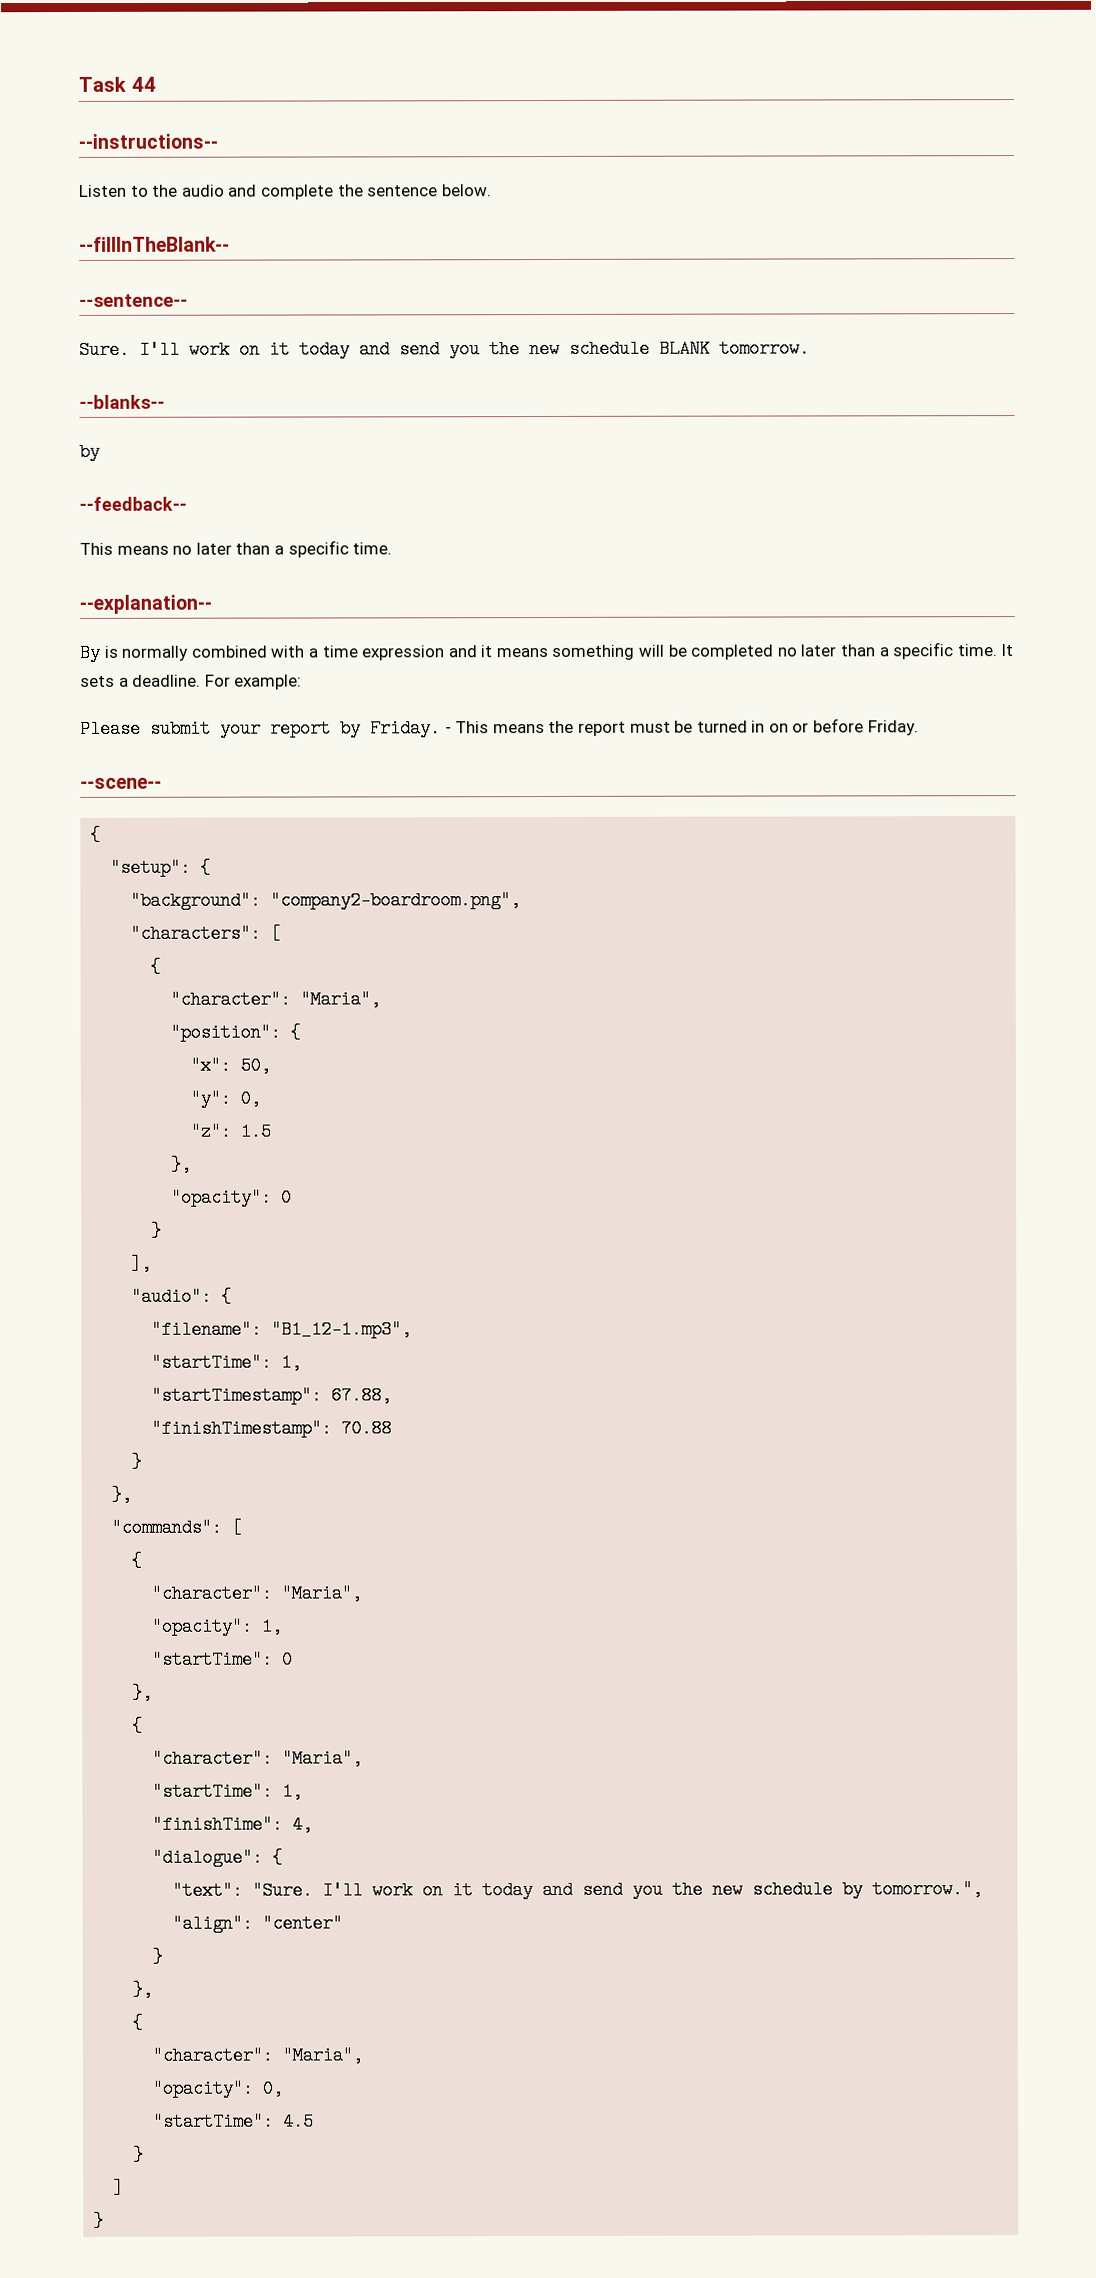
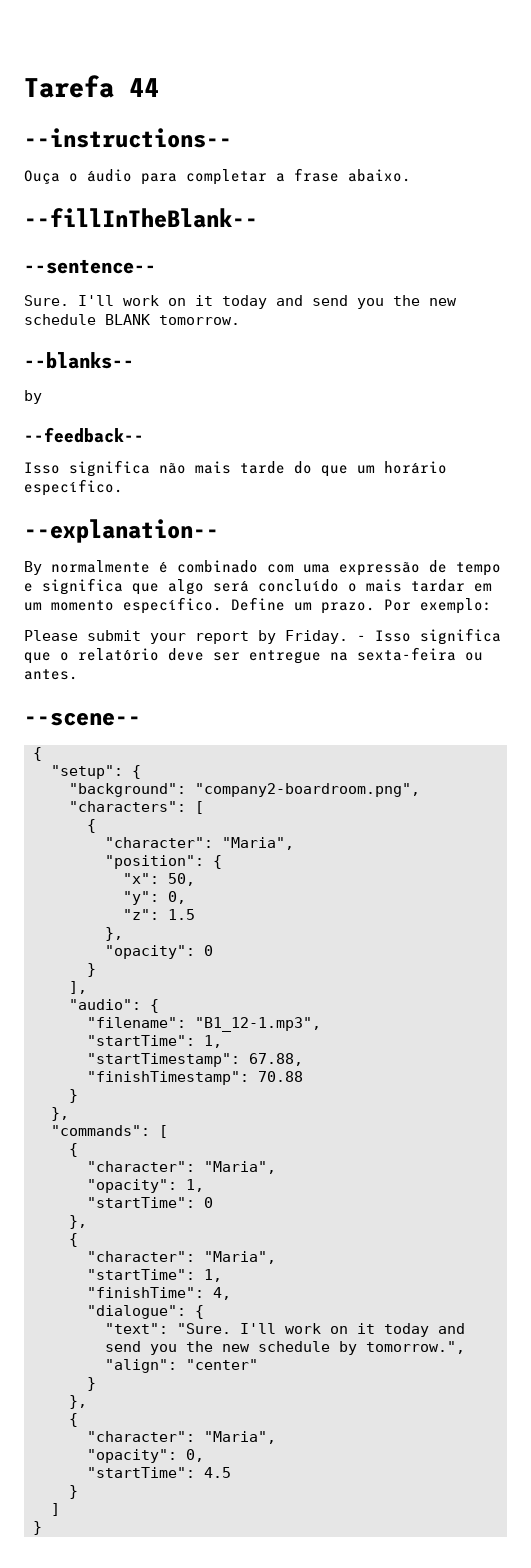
[78,76,127,92] Task -> [24,75,114,98] Tarefa
[79,184,492,200] Listen to the audio and complete the sentence below. -> [24,168,411,185] Ouça o áudio para completar a frase abaixo.
[79,540,393,558] [79,594,212,614] [79,642,1014,662] [80,674,303,690] This means no later than a specific time. // --explanation-- // By is normally combined with a time expression and it means something will be completed no later than a specific time. It sets a deadline. For example: -> [24,460,447,477] [24,479,123,496] [24,519,219,543] [24,560,501,576] [24,578,492,595] [24,597,492,614] Isso significa não mais tarde do que um horário específico. // --explanation-- // By normalmente é combinado com uma expressão de tempo e significa que algo será concluído o mais tardar em um momento específico. Define um prazo. Por exemplo:
[455,718,919,736] This means the report must be turned in on or before Friday. -> [375,628,501,645] [24,647,483,664] [24,669,78,680] Isso significa que o relatório deve ser entregue na sexta-feira ou antes.

